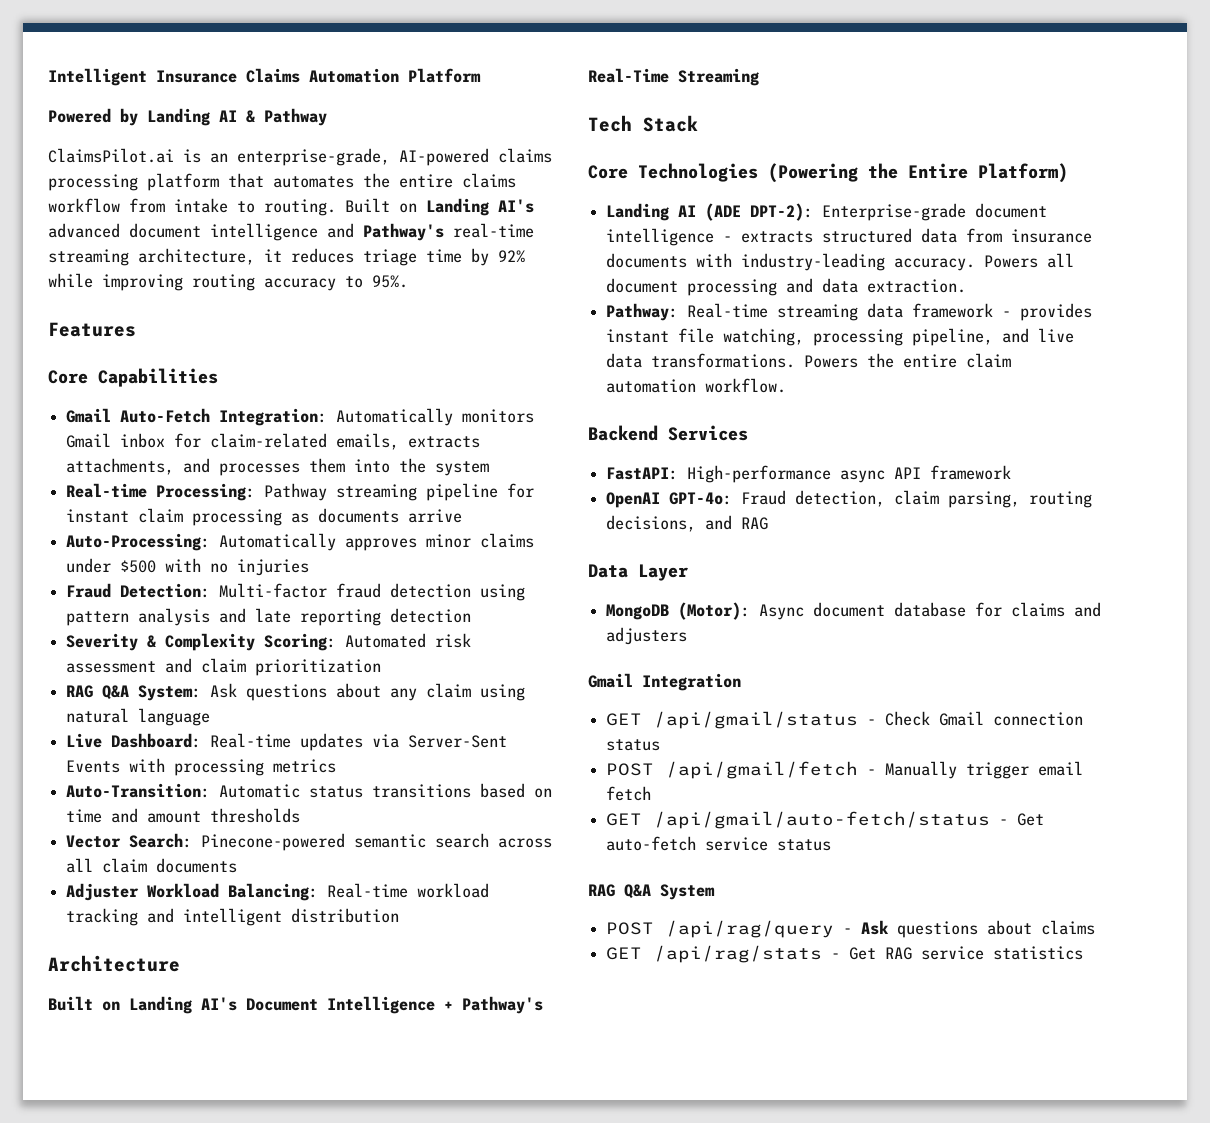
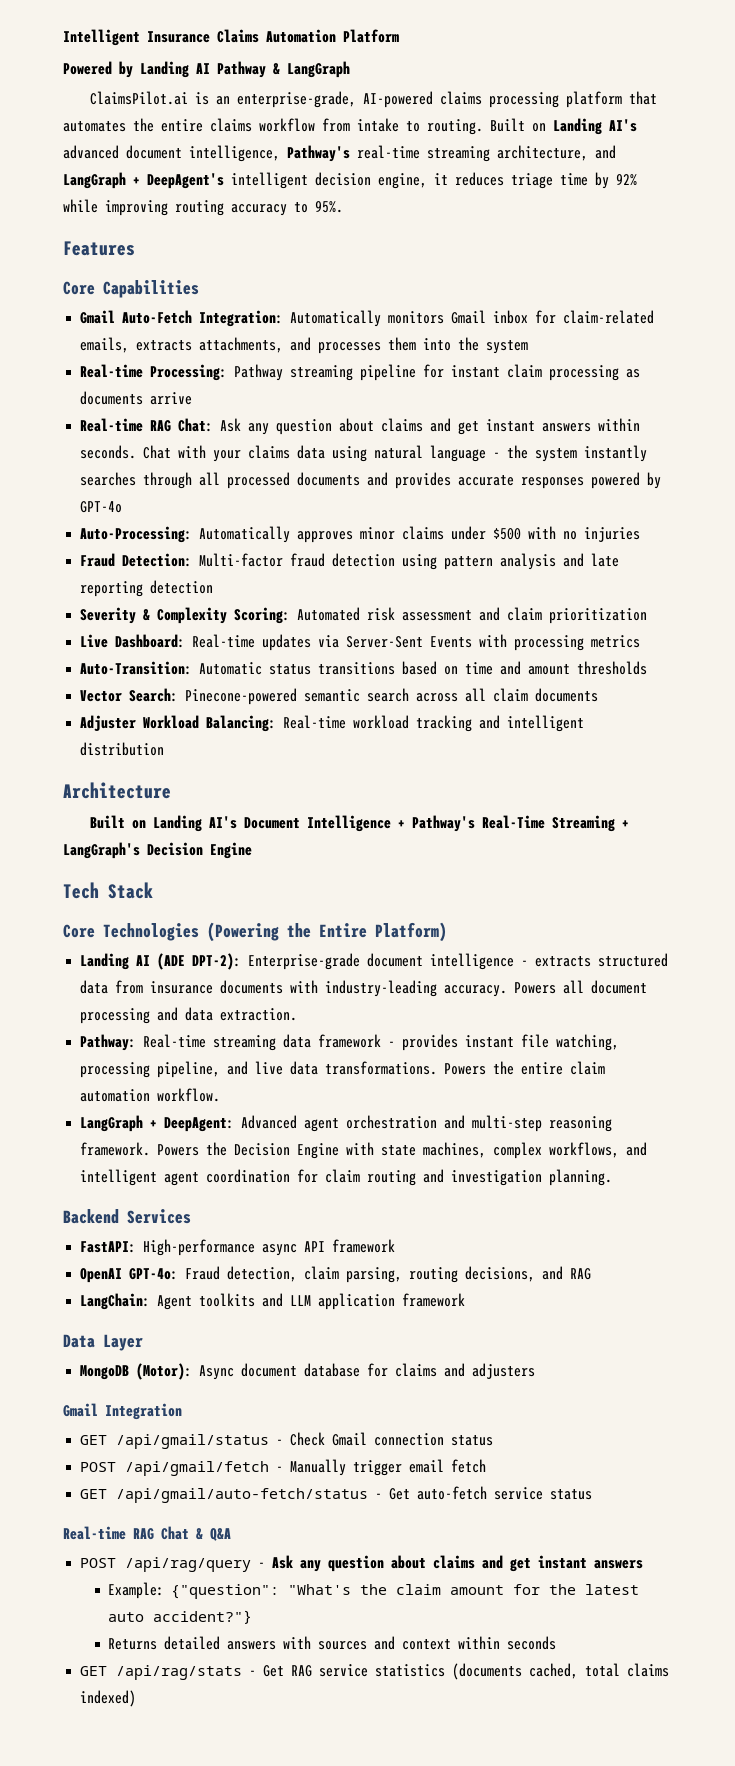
[246,108,327,126] & Pathway -> [217,61,350,78] Pathway & LangGraph
[210,223,354,241] intelligence and -> [189,145,280,162] intelligence,
(255, 256) none -> [595,145,616,159] [63,172,427,189] and LangGraph + DeepAgent's intelligent decision engine,
(463, 516) none -> [80,418,641,435] [80,445,648,462] [80,472,662,489] [80,501,123,513] // Real-time RAG Chat: Ask any question about claims and get instant answers within seconds. Chat with your claims data using natural language - the system instantly searches through all processed documents and provides accurate responses powered by GPT-4o
[66,683,526,701] [66,708,211,726] // RAG Q&A System: Ask questions about any claim using natural language -> (648, 616) none
(759, 77) none -> [621,820,629,828] [63,842,252,859] + LangGraph's Decision Engine
(787, 385) none -> [80,1115,613,1132] [80,1142,648,1159] [80,1169,613,1186] // LangGraph + DeepAgent: Advanced agent orchestration and multi-step reasoning framework. Powers the Decision Engine with state machines, complex workflows, and intelligent agent coordination for claim routing and investigation planning.
(769, 523) none -> [80,1293,466,1310] // LangChain: Agent toolkits and LLM application framework
[588,884,715,900] RAG Q&A System -> [63,1526,231,1541] Real-time RAG Chat & Q&A
[897,920,1096,938] questions about claims -> [300,1555,644,1572] [108,1582,640,1599] [108,1610,253,1624] [108,1636,557,1650] any question about claims and get instant answers // Example: {"question": "What's the claim amount for the latest auto accident?"} // Returns detailed answers with sources and context within seconds
(1084, 953) none -> [452,1663,670,1680] [80,1690,137,1707] (documents cached, total claims indexed)

